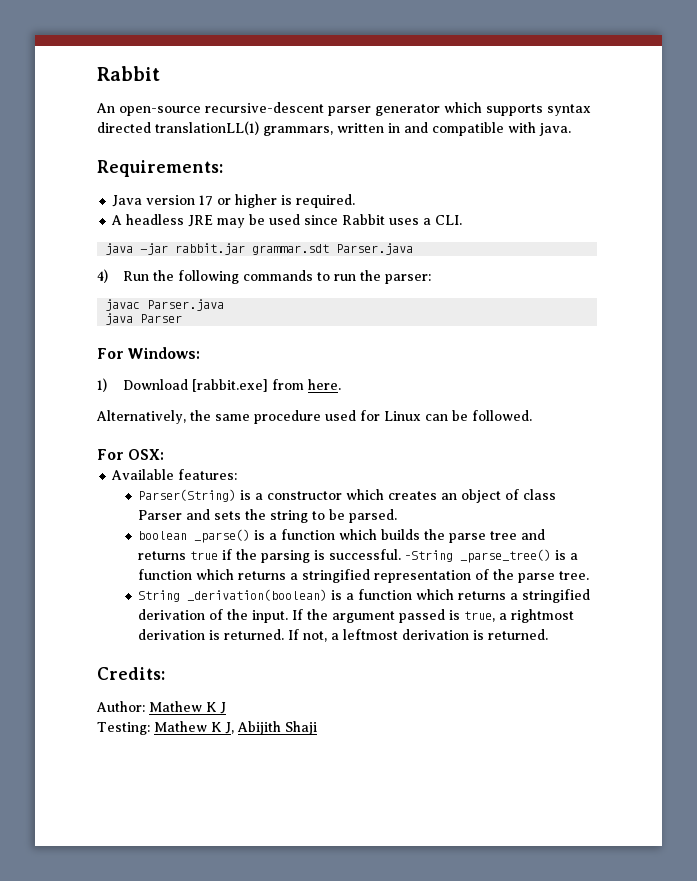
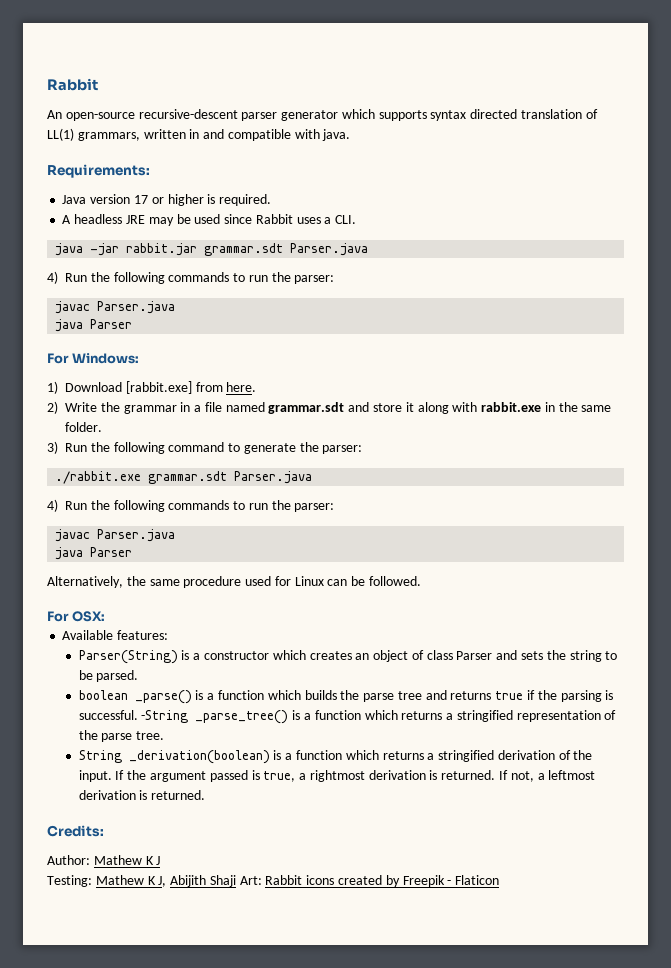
[155,121,259,135] translationLL(1) -> [521,109,598,119] [47,128,74,141] translation of LL(1)
(341, 384) none -> [47,401,612,414] [65,422,102,432] [47,441,363,454] [55,471,313,484] [47,499,335,512] [55,529,176,542] [55,547,133,560] // 2) Write the grammar in a file named grammar.sdt and store it along with rabbit.exe in the same folder. // 3) Run the following command to generate the parser: // ./rabbit.exe grammar.sdt Parser.java // 4) Run the following commands to run the parser: // javac Parser.java // java Parser
(317, 728) none -> [239,875,500,887] Art: Rabbit icons created by Freepik - Flaticon

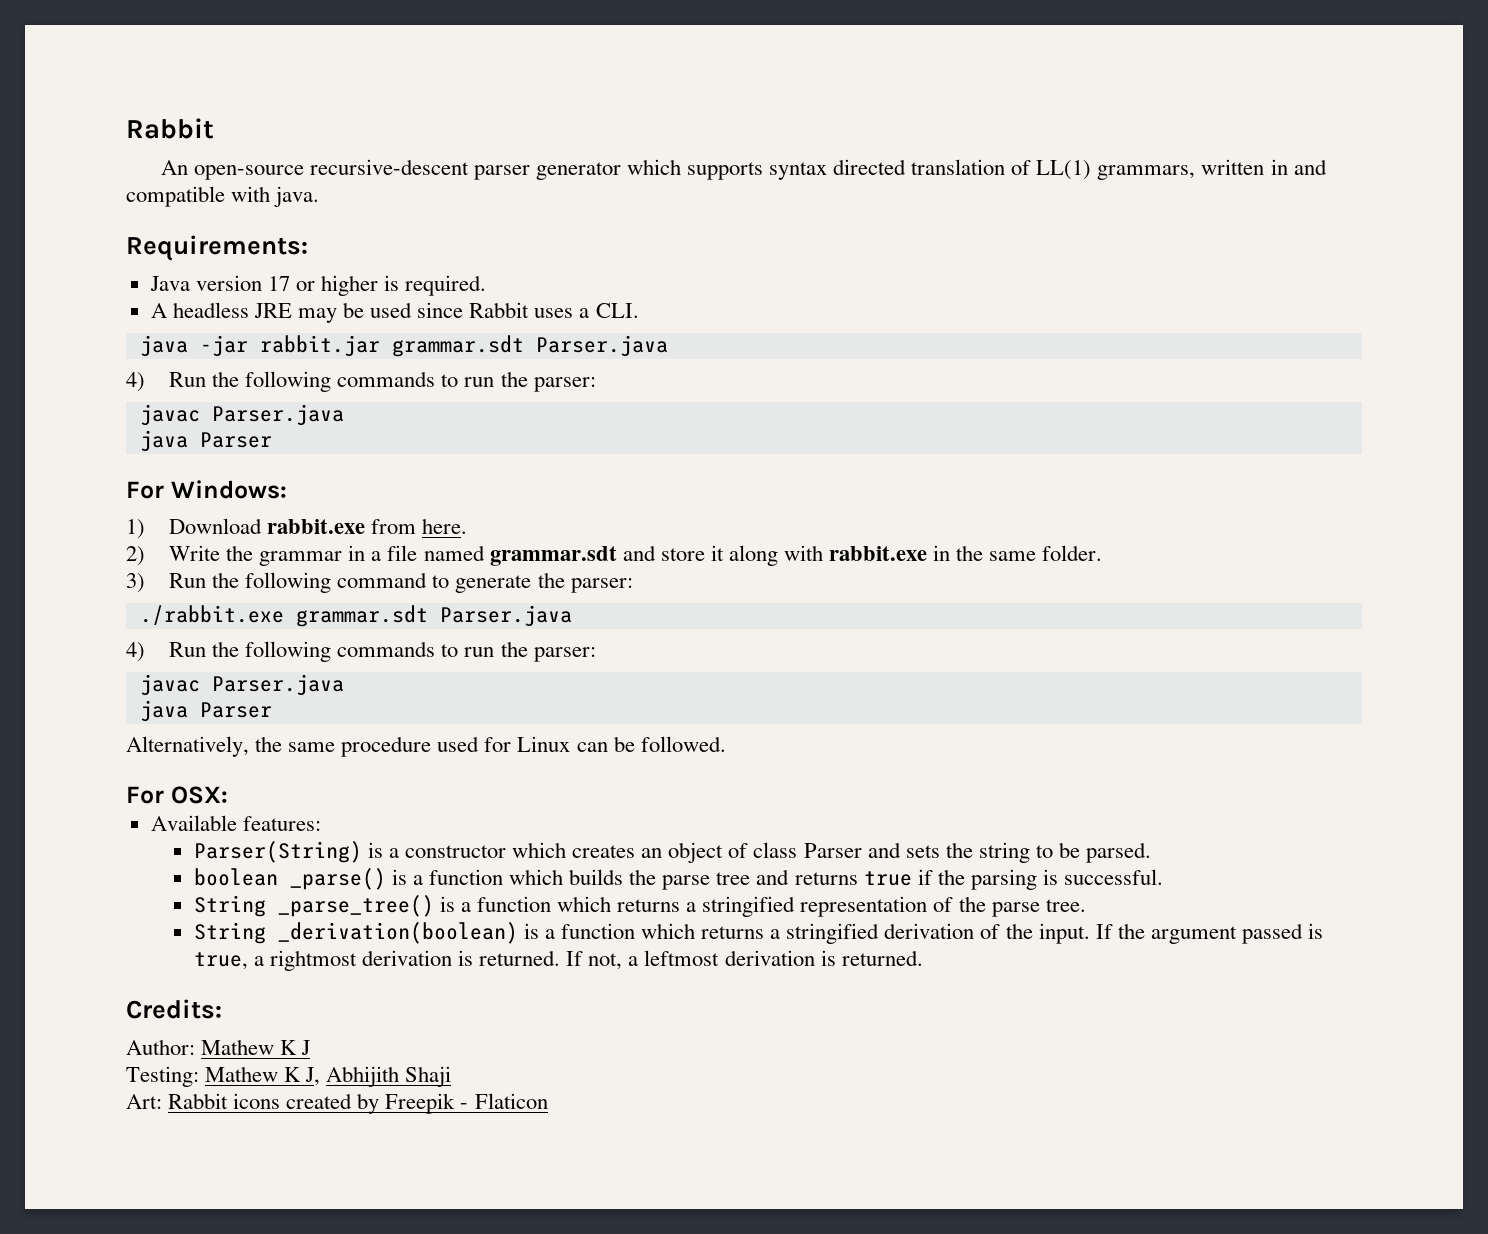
[125,381,192,394] [rabbit.exe] -> [267,519,366,534] rabbit.exe
[141,710,189,723] -String -> [193,895,266,917] // String
[170,875,207,887] Abijith -> [326,1066,400,1087] Abhijith
(236, 881) none -> (452, 1076) //

